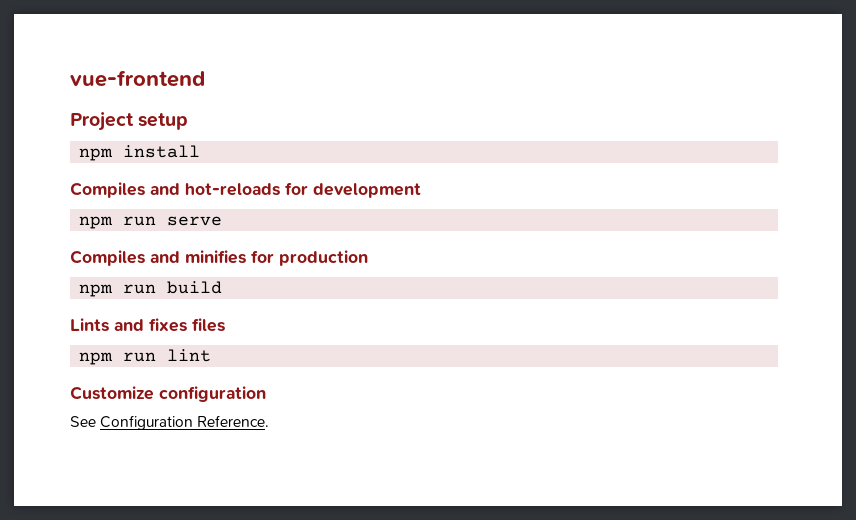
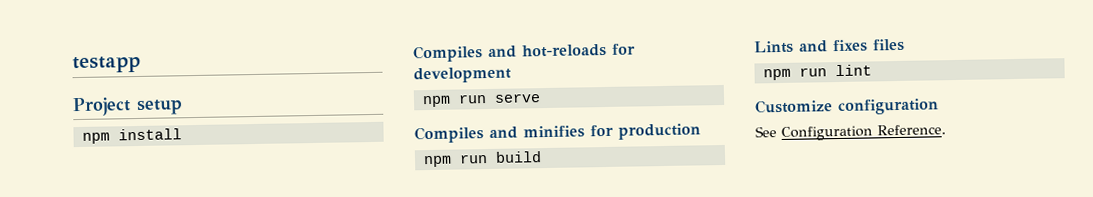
[70,70,205,87] vue-frontend -> [72,55,141,74] testapp

